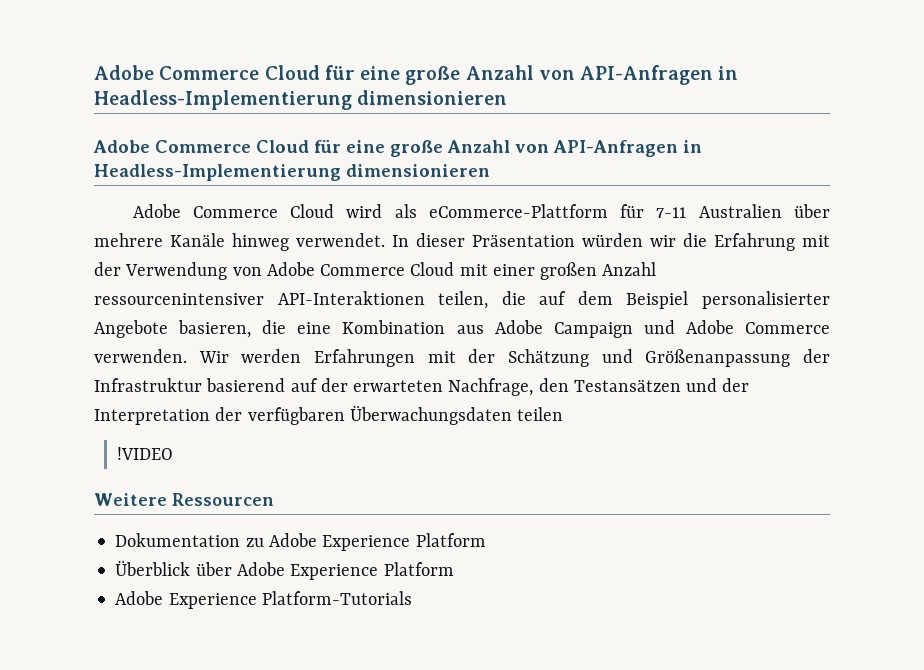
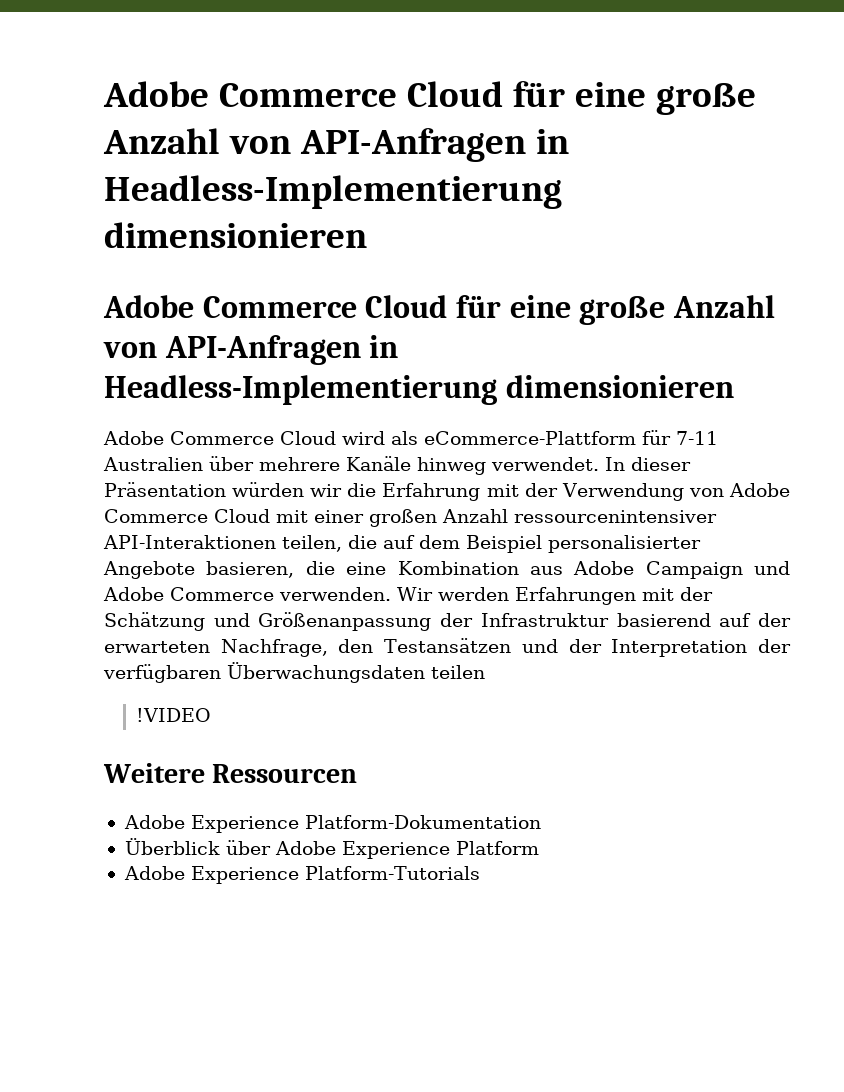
[115,533,486,551] Dokumentation zu Adobe Experience Platform -> [123,815,541,833] Adobe Experience Platform-Dokumentation

